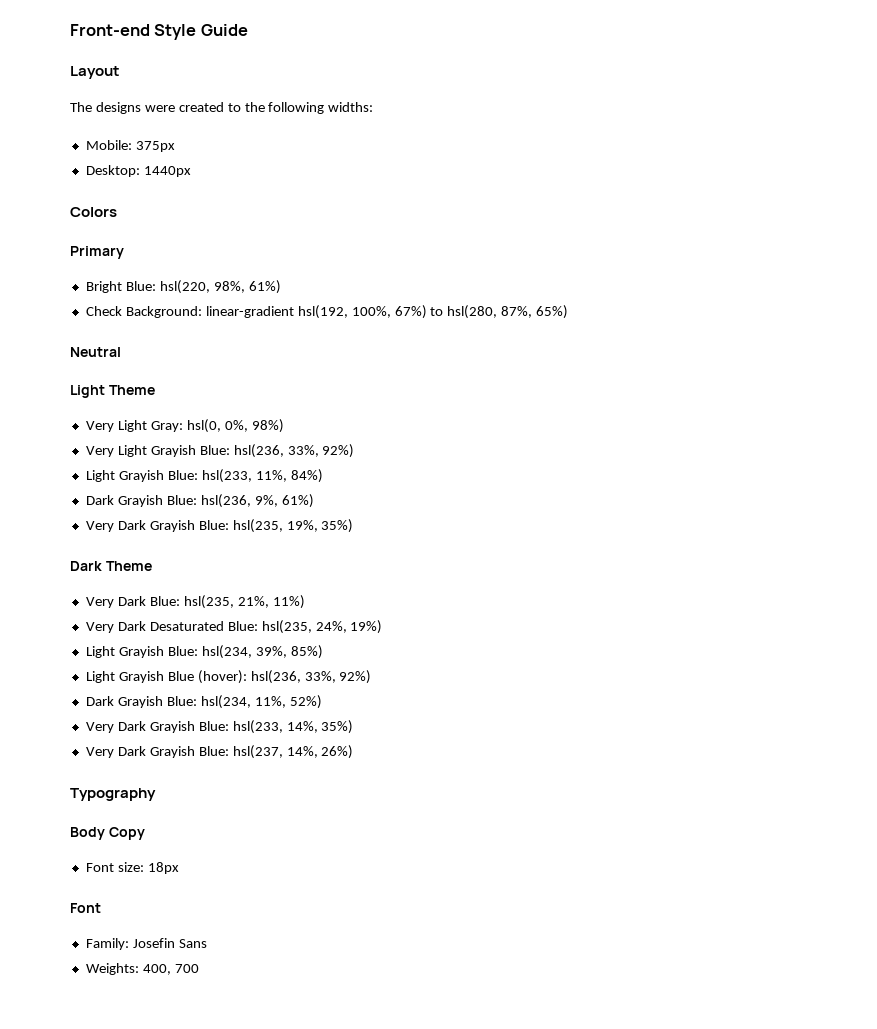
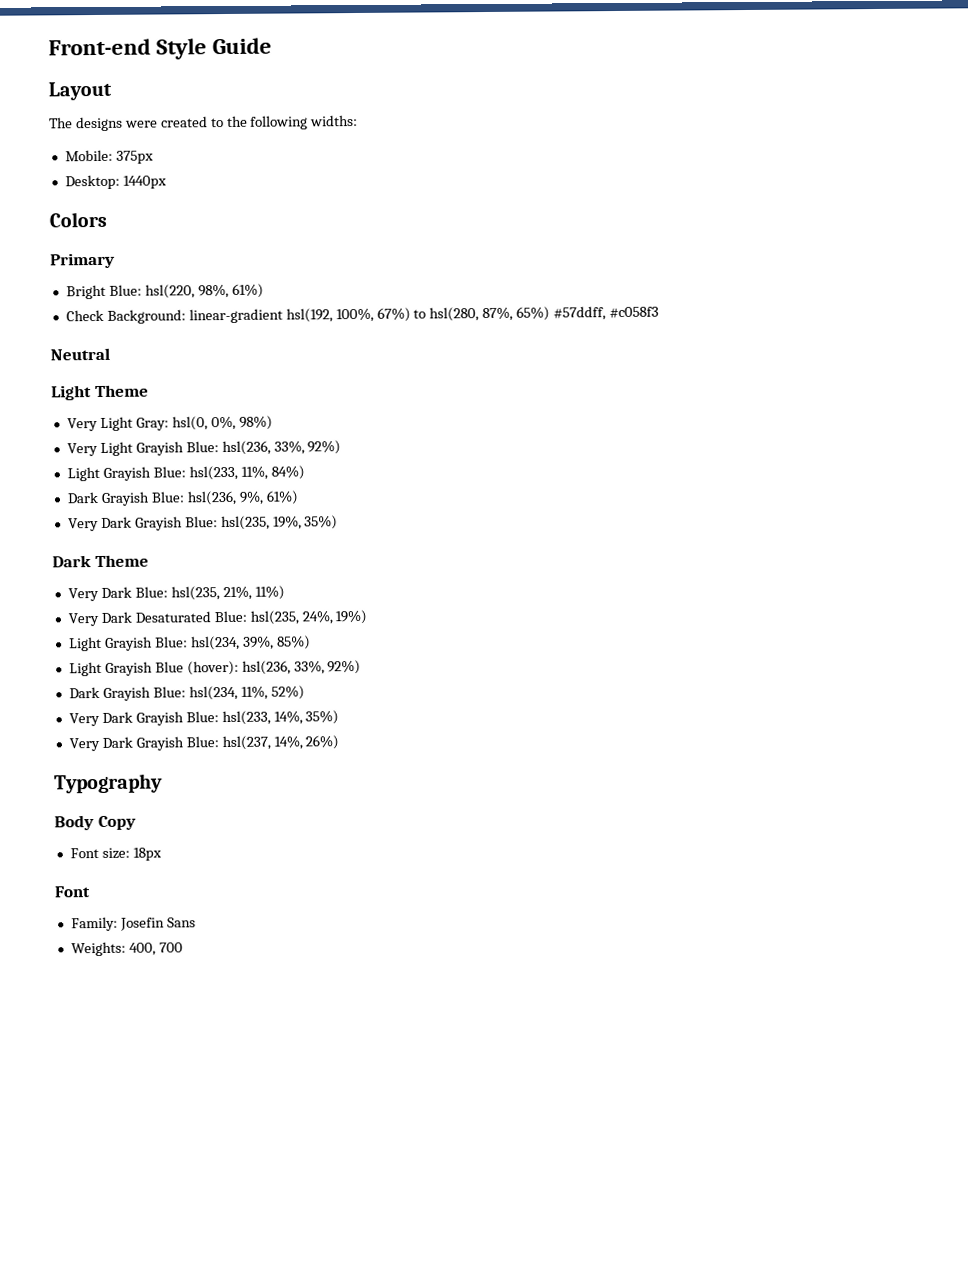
(569, 312) none -> [553,306,660,321] #57ddff, #c058f3

